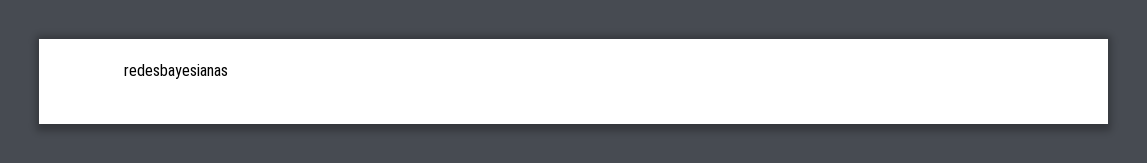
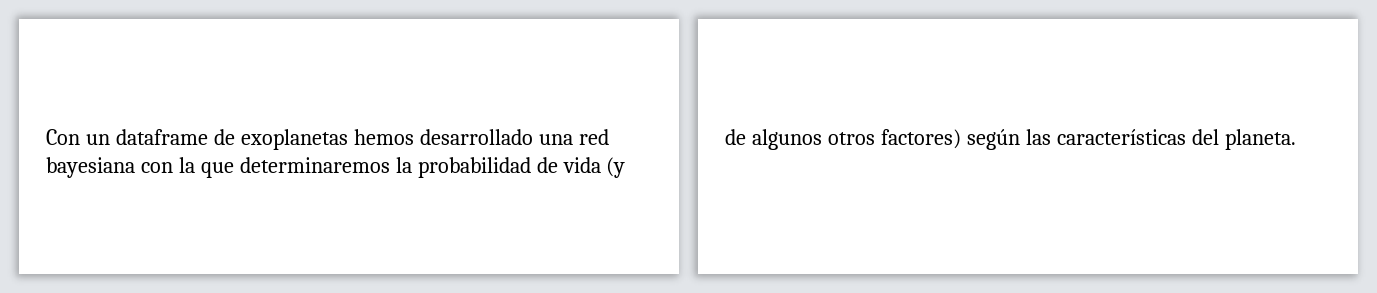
[124,64,228,79] redesbayesianas -> [46,129,609,150] [46,157,626,178] [725,129,1296,150] Con un dataframe de exoplanetas hemos desarrollado una red bayesiana con la que determinaremos la probabilidad de vida (y de algunos otros factores) según las características del planeta.

